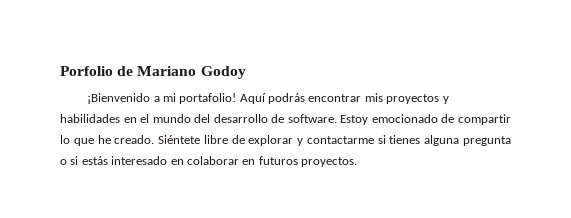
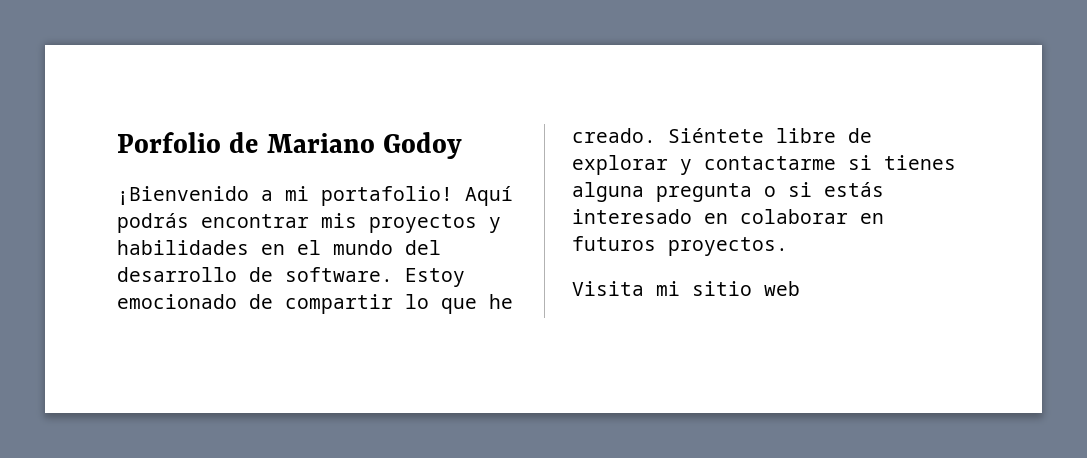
(357, 162) none -> [572,281,800,296] // Visita mi sitio web

